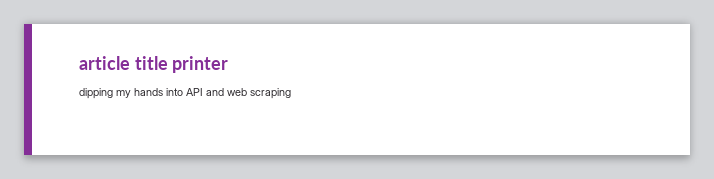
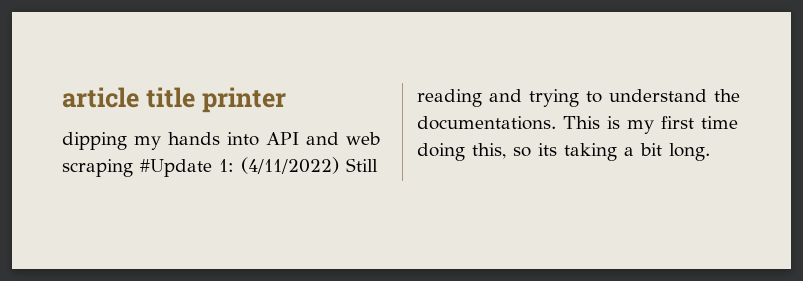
(291, 93) none -> [140,157,378,177] [417,89,740,107] [417,116,738,134] [417,143,710,161] #Update 1: (4/11/2022) Still reading and trying to understand the documentations. This is my first time doing this, so its taking a bit long.

